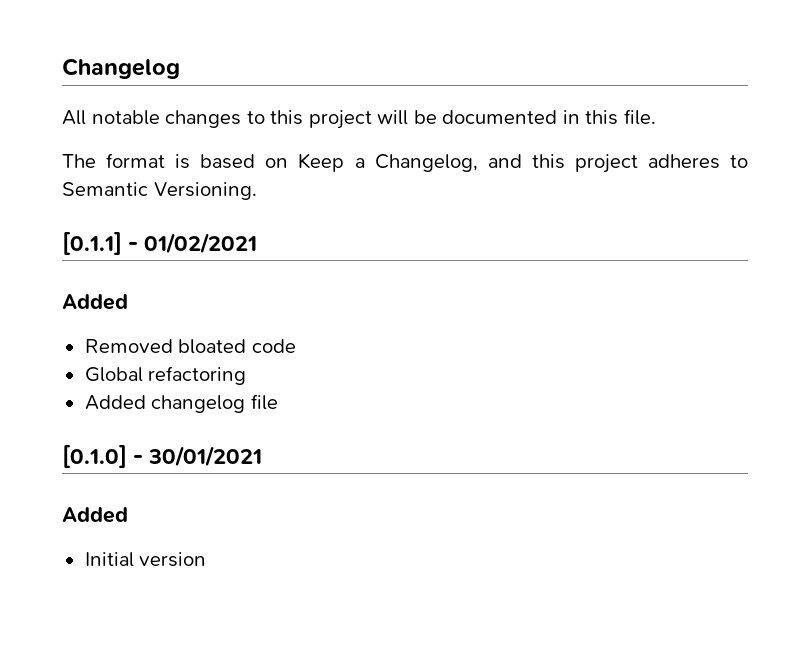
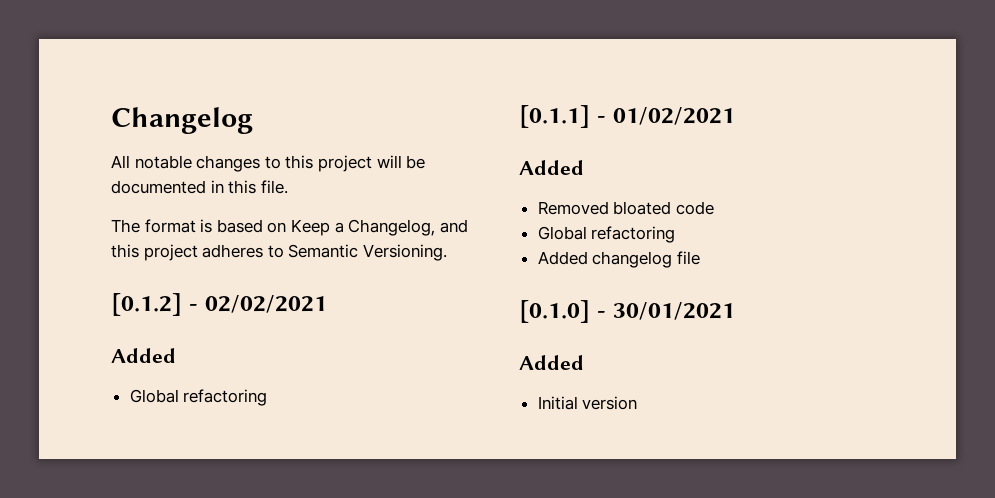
(257, 191) none -> [111,293,327,316] [111,348,176,363] [129,389,268,406] // [0.1.2] - 02/02/2021 // Added // Global refactoring

